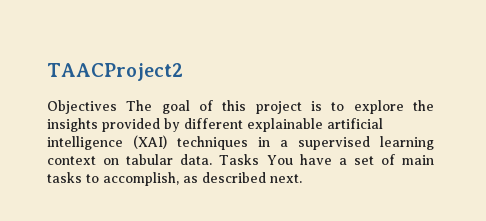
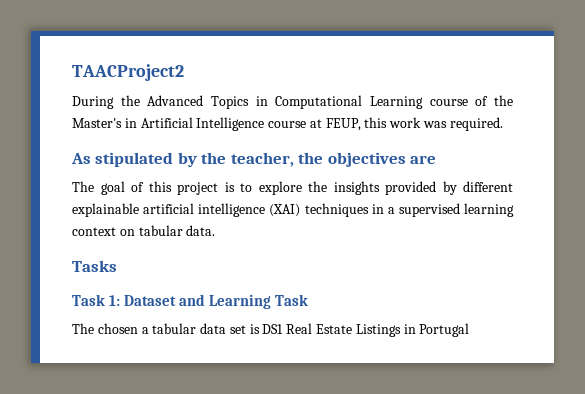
[47,100,117,114] Objectives -> [72,95,513,109] [72,117,503,131] [71,152,437,167] During the Advanced Topics in Computational Learning course of the Master's in Artificial Intelligence course at FEUP, this work was required. // As stipulated by the teacher, the objectives are //
(213, 159) none -> (216, 230) //
[266,154,435,165] [47,172,302,186] You have a set of main tasks to accomplish, as described next. -> [72,294,309,309] [72,323,470,337] // Task 1: Dataset and Learning Task // The chosen a tabular data set is DS1 Real Estate Listings in Portugal

